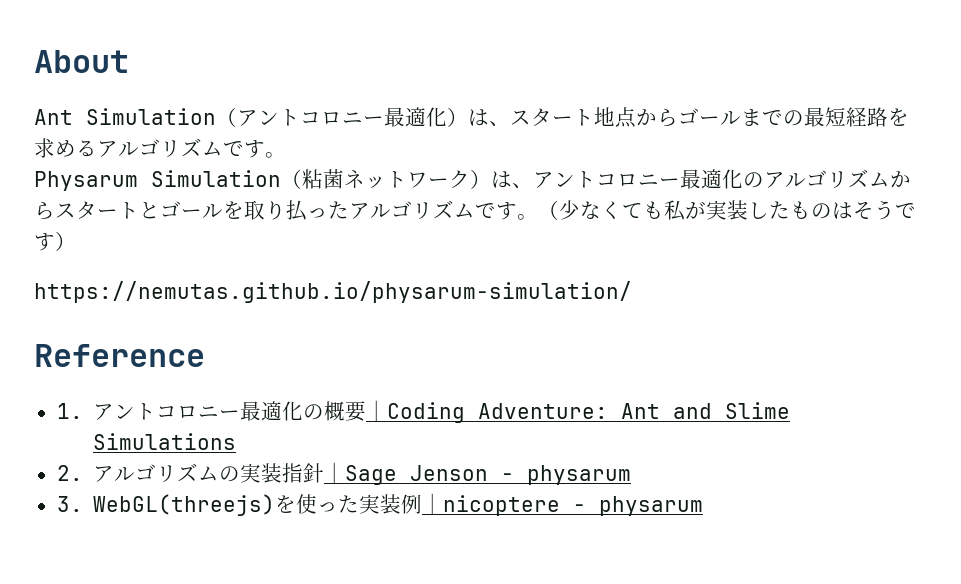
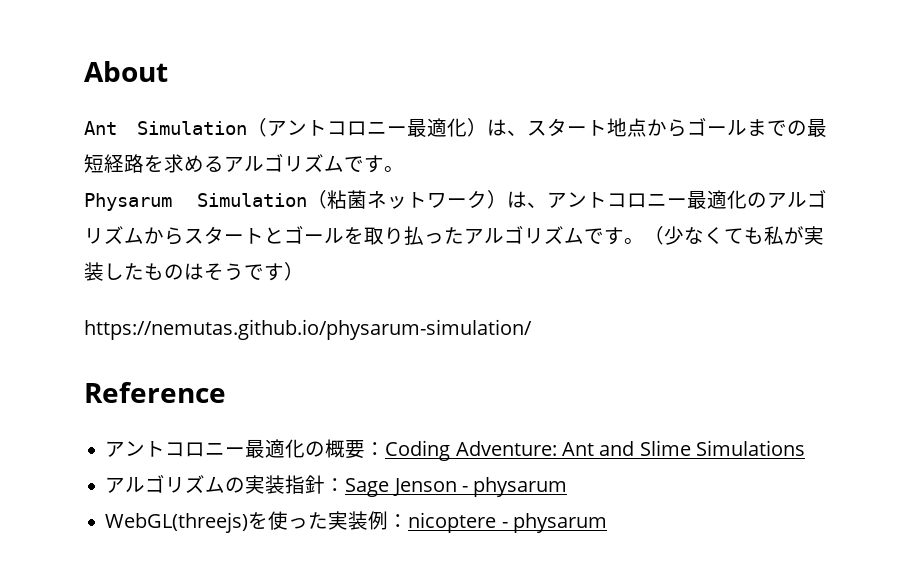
[56,403,83,419] 1. -> (226, 392) none
[365,400,387,422] ｜ -> [365,442,386,456] ：
[56,465,83,481] 2. -> (805, 448) none
[323,462,345,484] ｜ -> [325,478,346,492] ：
[56,496,83,512] 3. -> (568, 487) none
[421,493,443,515] ｜ -> [388,514,409,528] ：

